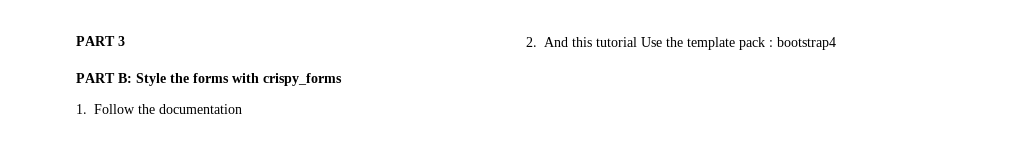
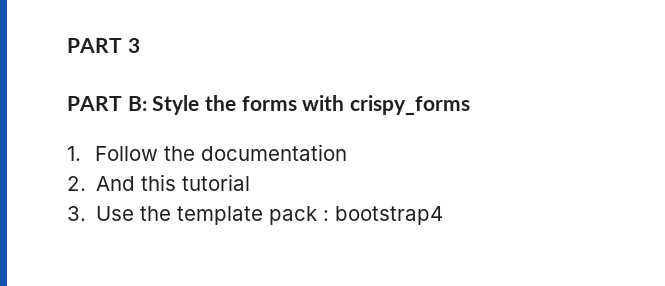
(637, 42) none -> [67,206,86,221] // 3.

